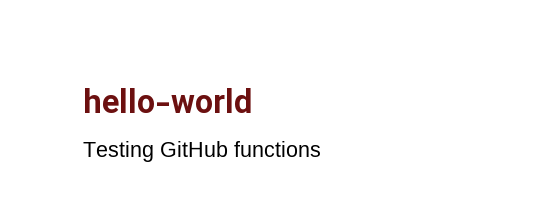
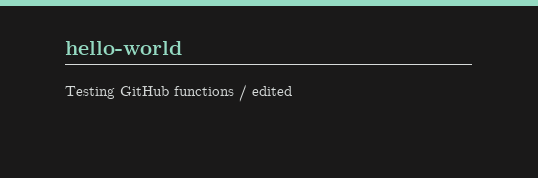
(321, 149) none -> [239,84,292,102] / edited

